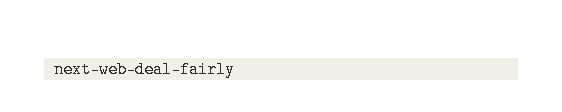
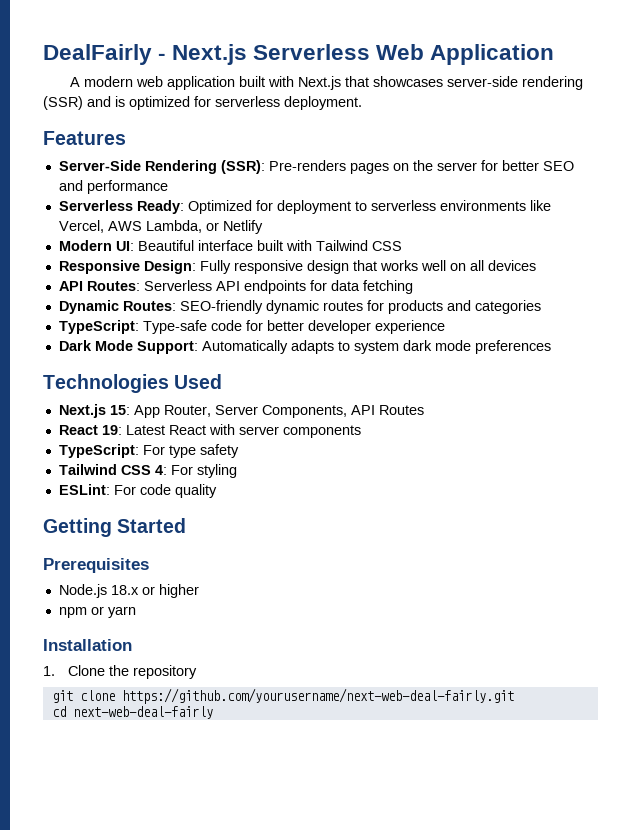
(54, 69) none -> [43,44,555,65] [70,76,584,90] [43,96,362,110] [43,131,126,145] [58,160,574,174] [58,180,168,194] [58,200,551,214] [58,220,263,234] [58,240,402,251] [58,260,536,274] [58,280,413,294] [58,300,541,314] [58,320,445,334] [58,340,551,354] [43,374,223,393] [58,404,424,418] [58,424,361,438] [58,444,239,458] [58,464,237,478] [58,484,217,498] [43,518,187,537] [43,558,149,573] [58,584,199,598] [58,606,136,618] [43,639,132,651] [43,665,197,679] [51,688,514,704] [51,706,66,717] DealFairly - Next.js Serverless Web Application // A modern web application built with Next.js that showcases server-side rendering (SSR) and is optimized for serverless deployment. // Features // Server-Side Rendering (SSR): Pre-renders pages on the server for better SEO and performance // Serverless Ready: Optimized for deployment to serverless environments like Vercel, AWS Lambda, or Netlify // Modern UI: Beautiful interface built with Tailwind CSS // Responsive Design: Fully responsive design that works well on all devices // API Routes: Serverless API endpoints for data fetching // Dynamic Routes: SEO-friendly dynamic routes for products and categories // TypeScript: Type-safe code for better developer experience // Dark Mode Support: Automatically adapts to system dark mode preferences // Technologies Used // Next.js 15: App Router, Server Components, API Routes // React 19: Latest React with server components // TypeScript: For type safety // Tailwind CSS 4: For styling // ESLint: For code quality // Getting Started // Prerequisites // Node.js 18.x or higher // npm or yarn // Installation // 1. Clone the repository // git clone https://github.com/yourusername/next-web-deal-fairly.git // cd

